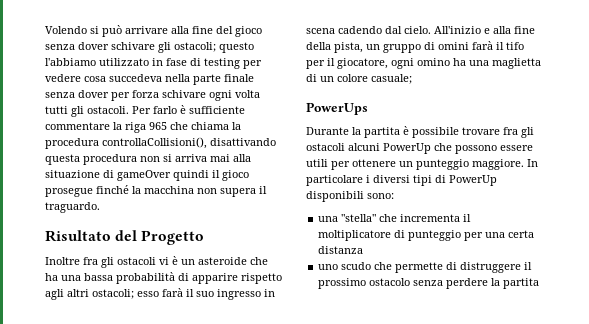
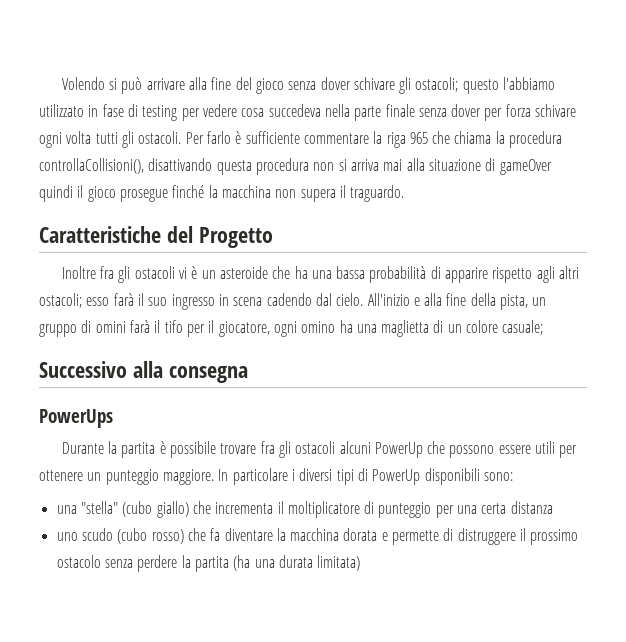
[45,230,111,242] Risultato -> [39,226,161,243] Caratteristiche
(412, 79) none -> [39,361,248,383] // Successivo alla consegna
(377, 218) none -> [122,501,189,518] (cubo giallo)
[374,262,393,270] che -> [117,528,388,544] (cubo rosso) che fa diventare la macchina dorata e
(540, 283) none -> [233,555,361,571] (ha una durata limitata)

